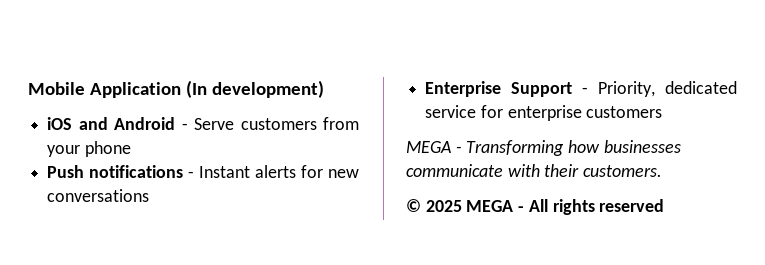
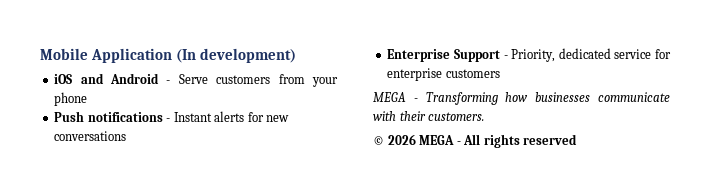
[425,200,462,212] 2025 -> [387,134,416,145] 2026

